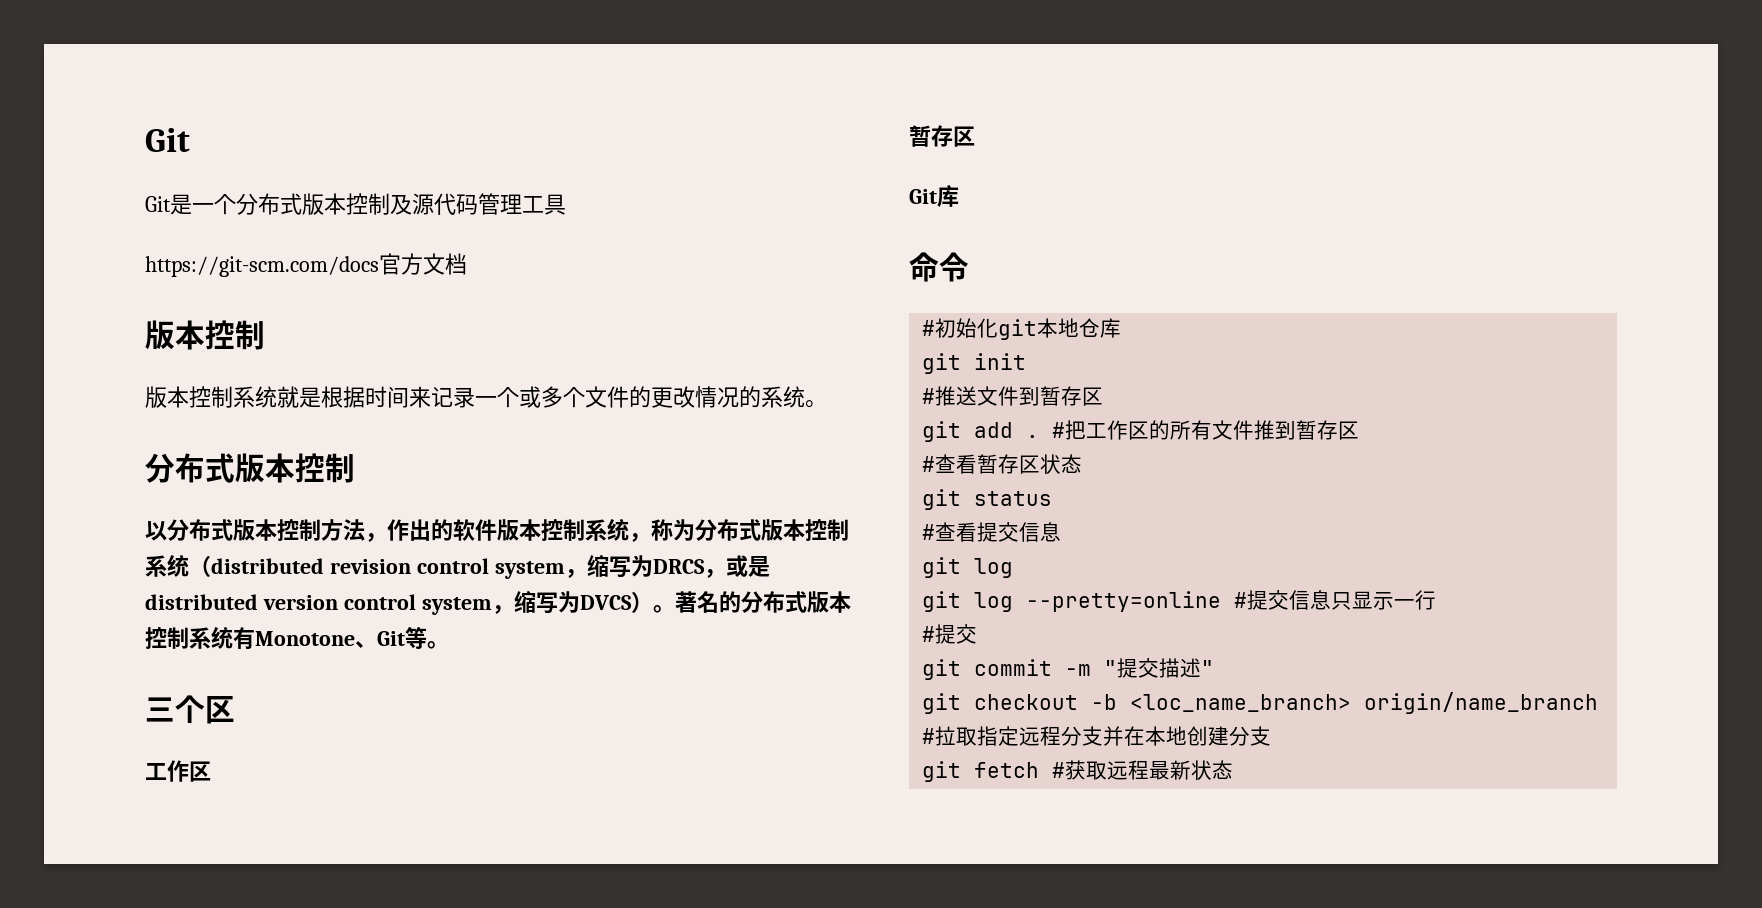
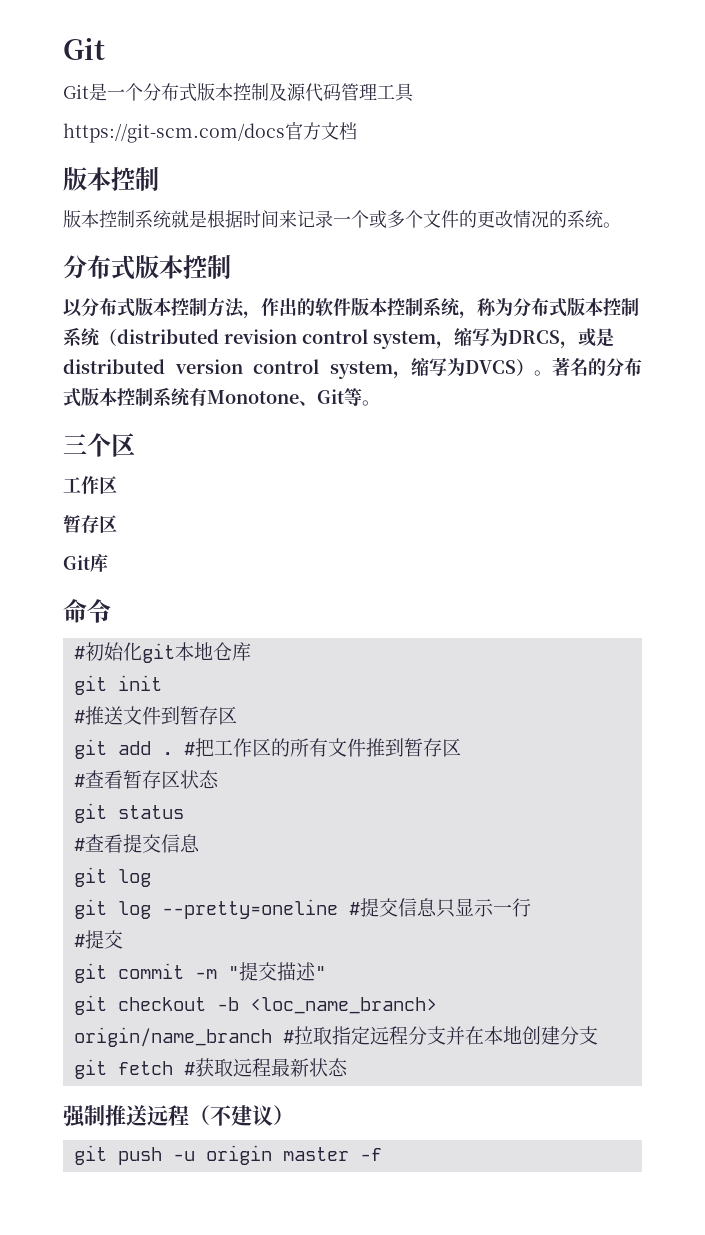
[1026,591,1222,612] --pretty=online -> [161,899,338,919] --pretty=oneline
(1234, 769) none -> [63,1105,294,1128] [73,1145,382,1165] // 强制推送远程（不建议） // git push -u origin master -f

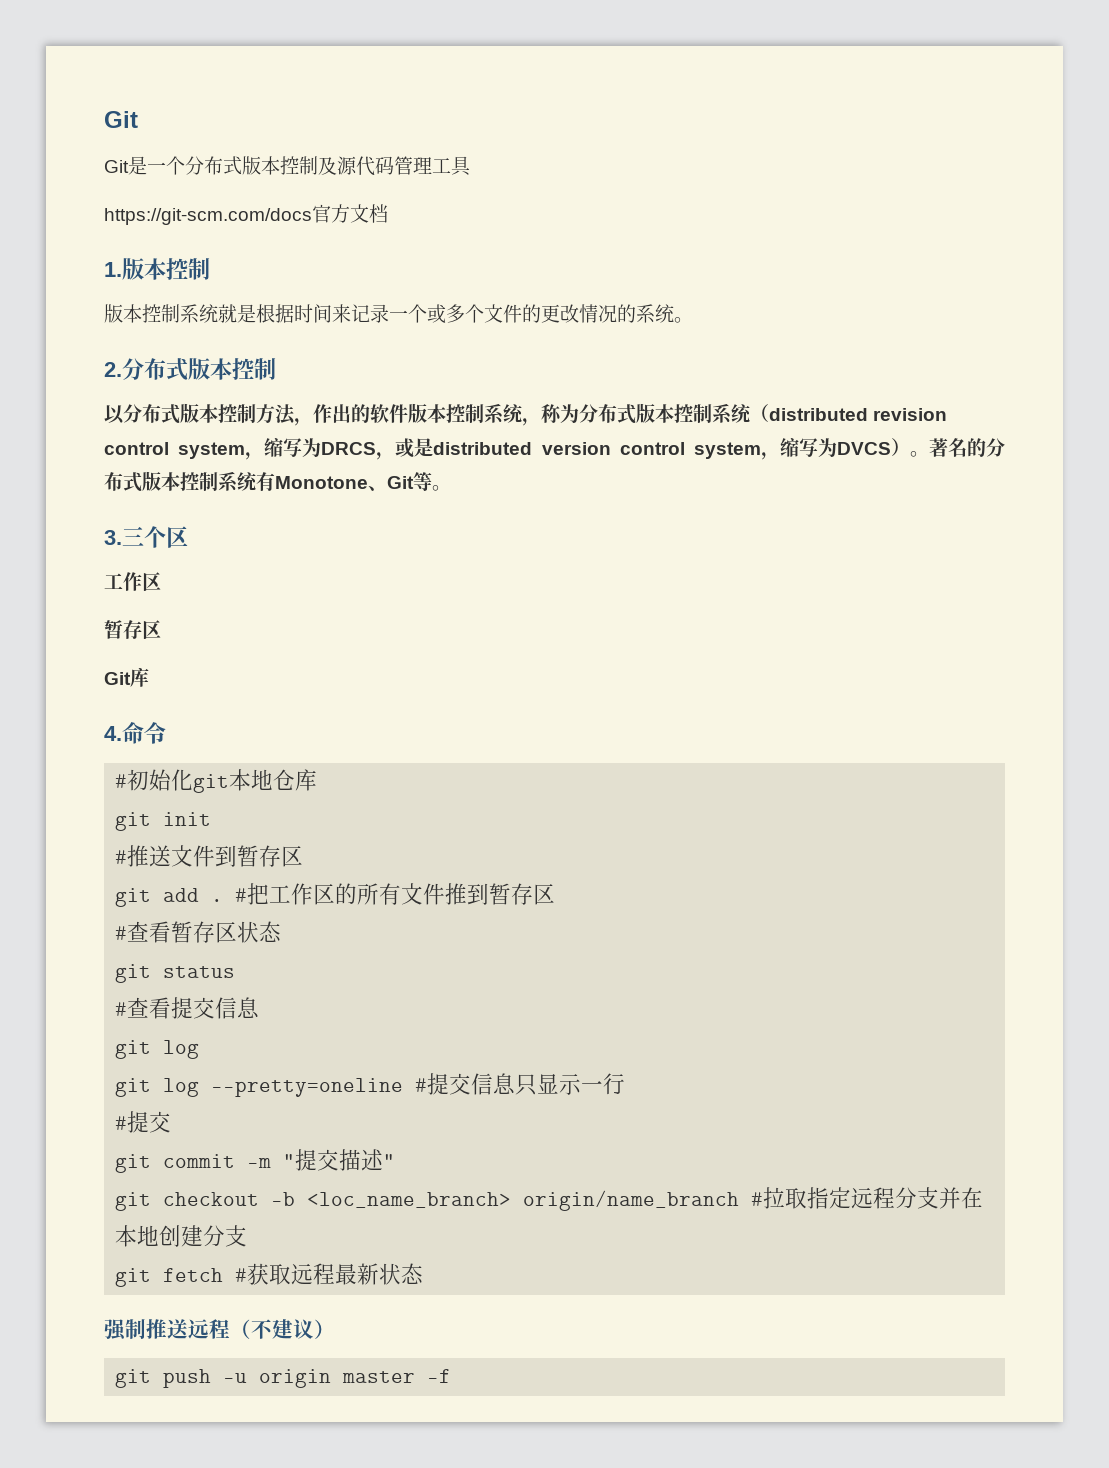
(357, 131) none -> [104,262,122,277] 1.
(621, 225) none -> [104,362,122,377] 2.
(380, 403) none -> [104,530,122,545] 3.
(108, 562) none -> [104,726,122,741] 4.

